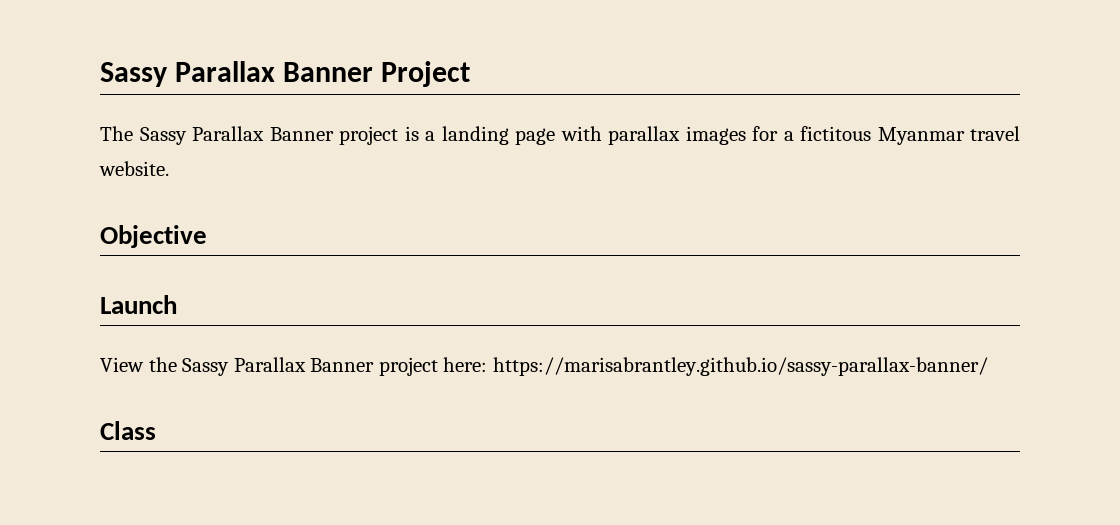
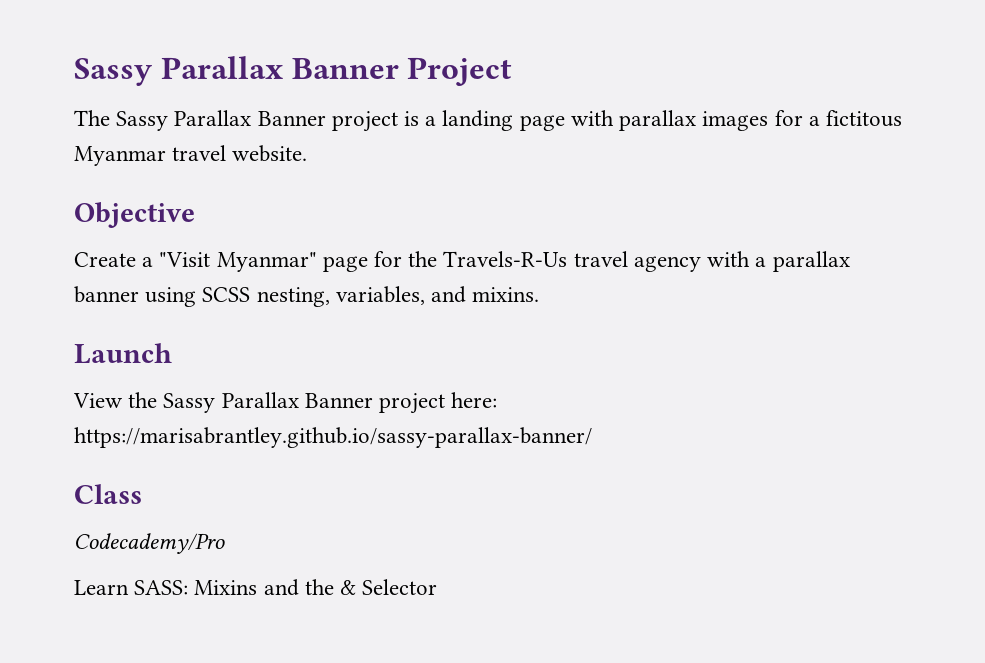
(207, 236) none -> [74,251,850,272] [74,286,540,307] // Create a "Visit Myanmar" page for the Travels-R-Us travel agency with a parallax banner using SCSS nesting, variables, and mixins.
(156, 430) none -> [74,533,225,554] [74,579,438,596] // Codecademy/Pro // Learn SASS: Mixins and the & Selector

